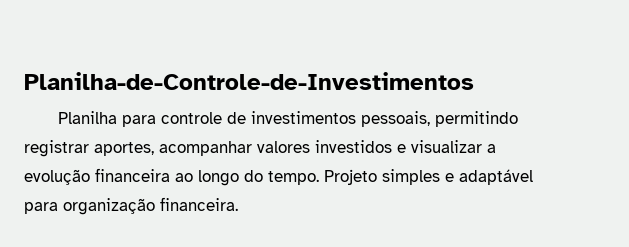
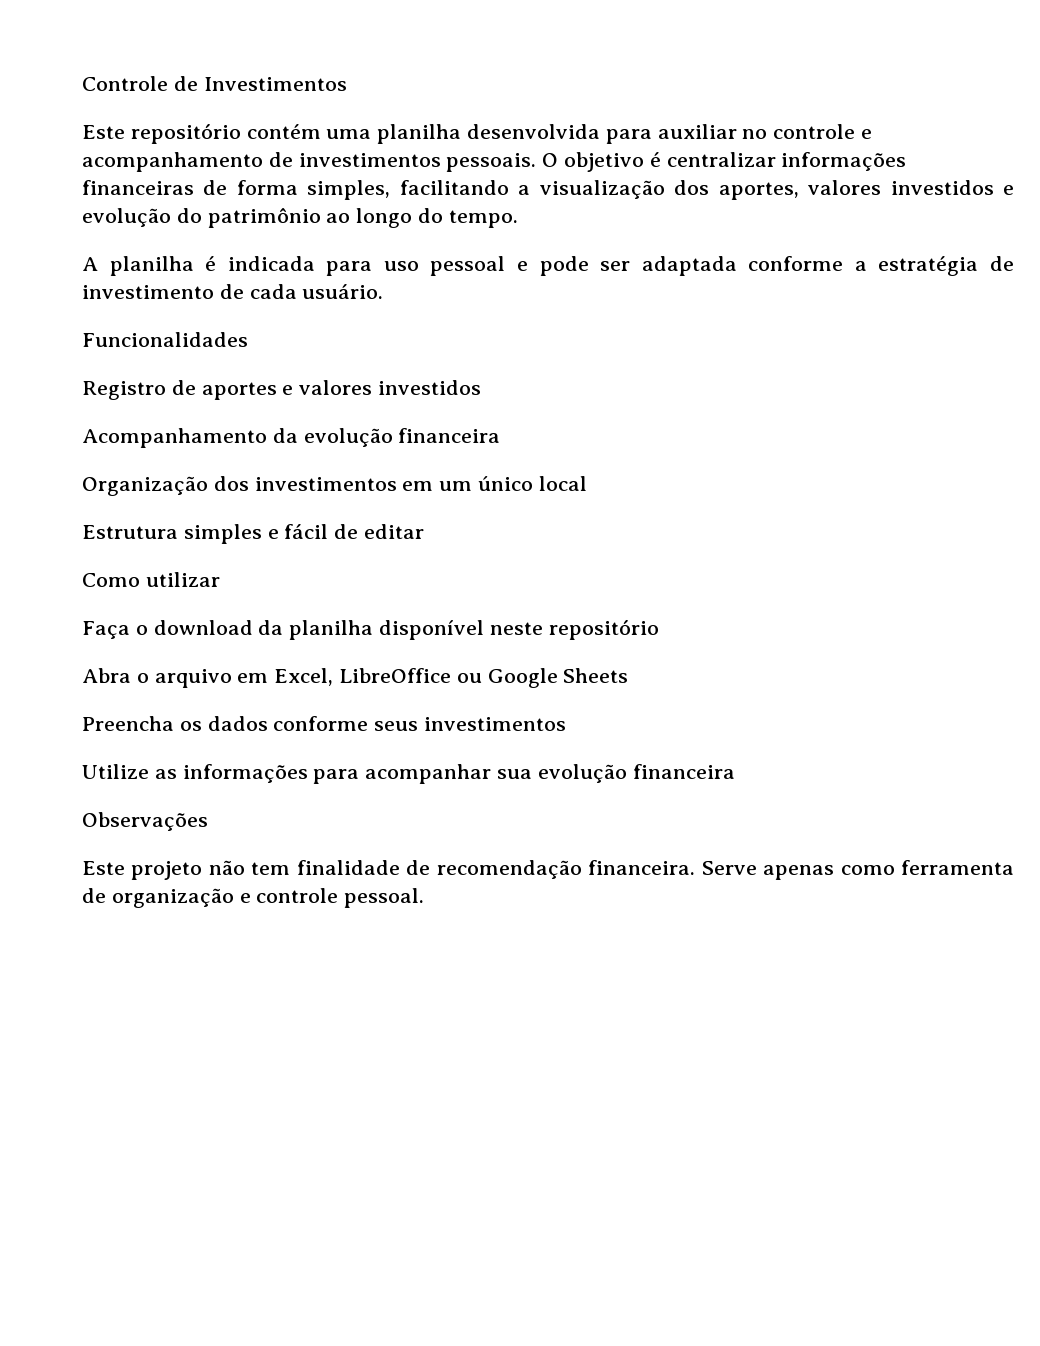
[24,72,474,90] [57,111,518,127] [24,140,496,157] [24,168,533,186] [24,197,238,215] Planilha-de-Controle-de-Investimentos // Planilha para controle de investimentos pessoais, permitindo registrar aportes, acompanhar valores investidos e visualizar a evolução financeira ao longo do tempo. Projeto simples e adaptável para organização financeira. -> [82,76,347,91] [82,123,873,144] [82,152,907,172] [82,180,1015,200] [82,208,518,228] [82,256,1014,276] [82,284,384,299] [82,332,248,347] [82,380,482,400] [82,428,501,448] [82,476,587,496] [82,524,425,544] [82,572,220,587] [82,619,659,640] [82,668,629,688] [82,716,567,731] [82,764,735,784] [82,812,208,831] [82,860,1015,880] [82,888,425,908] Controle de Investimentos // Este repositório contém uma planilha desenvolvida para auxiliar no controle e acompanhamento de investimentos pessoais. O objetivo é centralizar informações financeiras de forma simples, facilitando a visualização dos aportes, valores investidos e evolução do patrimônio ao longo do tempo. // A planilha é indicada para uso pessoal e pode ser adaptada conforme a estratégia de investimento de cada usuário. // Funcionalidades // Registro de aportes e valores investidos // Acompanhamento da evolução financeira // Organização dos investimentos em um único local // Estrutura simples e fácil de editar // Como utilizar // Faça o download da planilha disponível neste repositório // Abra o arquivo em Excel, LibreOffice ou Google Sheets // Preencha os dados conforme seus investimentos // Utilize as informações para acompanhar sua evolução financeira // Observações // Este projeto não tem finalidade de recomendação financeira. Serve apenas como ferramenta de organização e controle pessoal.

